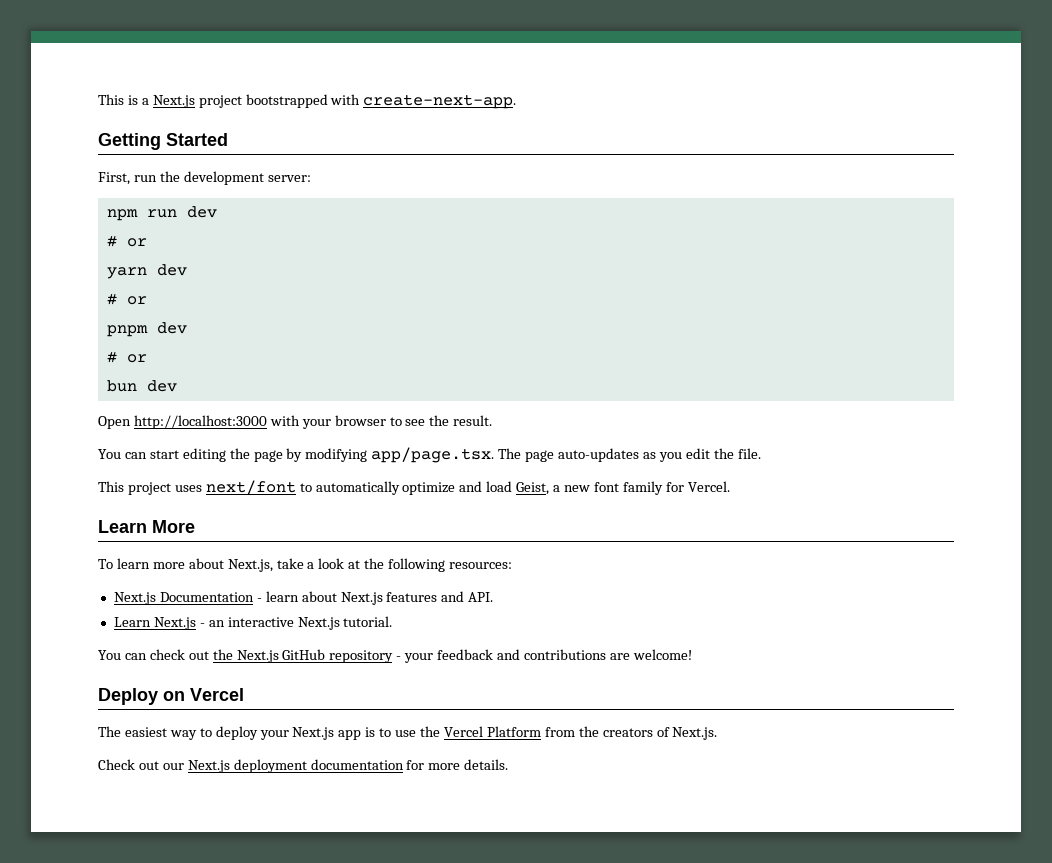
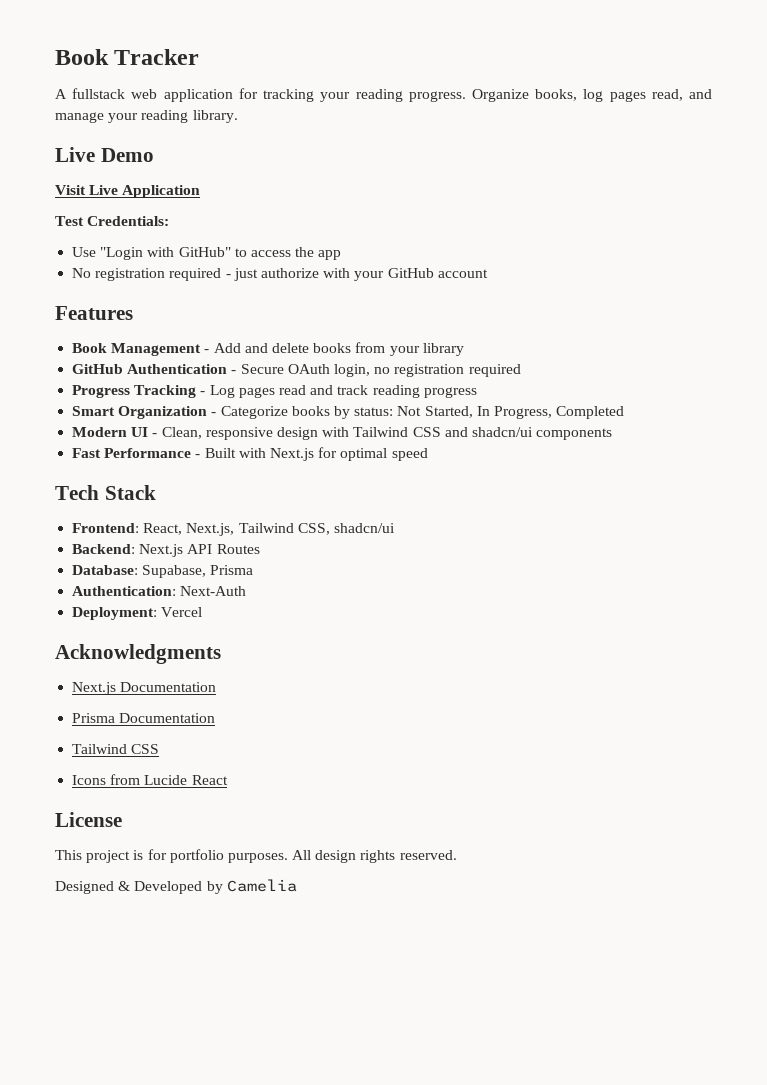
[98,94,517,109] [98,133,228,150] [98,171,311,185] [106,206,217,221] [106,235,147,247] [106,264,187,279] [106,293,147,305] [106,322,187,337] [106,351,147,363] [106,380,177,392] [98,415,493,429] [98,447,761,463] [98,480,730,495] [98,520,195,533] [98,558,513,572] [113,591,494,605] [113,616,393,630] [98,649,692,663] [98,688,244,705] [98,726,718,740] [98,759,509,773] This is a Next.js project bootstrapped with create-next-app. // Getting Started // First, run the development server: // npm run dev // # or // yarn dev // # or // pnpm dev // # or // bun dev // Open http://localhost:3000 with your browser to see the result. // You can start editing the page by modifying app/page.tsx. The page auto-updates as you edit the file. // This project uses next/font to automatically optimize and load Geist, a new font family for Vercel. // Learn More // To learn more about Next.js, take a look at the following resources: // Next.js Documentation - learn about Next.js features and API. // Learn Next.js - an interactive Next.js tutorial. // You can check out the Next.js GitHub repository - your feedback and contributions are welcome! // Deploy on Vercel // The easiest way to deploy your Next.js app is to use the Vercel Platform from the creators of Next.js. // Check out our Next.js deployment documentation for more details. -> [55,49,200,65] [55,88,712,102] [55,110,238,123] [55,147,154,162] [55,185,201,198] [55,216,170,226] [72,247,342,260] [72,268,488,281] [55,306,133,320] [72,342,464,356] [72,364,521,377] [72,385,477,398] [72,406,625,419] [72,427,613,440] [72,447,428,461] [55,485,156,500] [72,523,395,536] [72,544,260,557] [72,565,254,578] [72,586,247,596] [72,607,203,620] [55,644,221,664] [72,682,217,695] [72,713,216,723] [72,744,160,754] [72,774,228,785] [55,812,122,827] [55,849,457,863] [55,879,297,894] Book Tracker // A fullstack web application for tracking your reading progress. Organize books, log pages read, and manage your reading library. // Live Demo // Visit Live Application // Test Credentials: // Use "Login with GitHub" to access the app // No registration required - just authorize with your GitHub account // Features // Book Management - Add and delete books from your library // GitHub Authentication - Secure OAuth login, no registration required // Progress Tracking - Log pages read and track reading progress // Smart Organization - Categorize books by status: Not Started, In Progress, Completed // Modern UI - Clean, responsive design with Tailwind CSS and shadcn/ui components // Fast Performance - Built with Next.js for optimal speed // Tech Stack // Frontend: React, Next.js, Tailwind CSS, shadcn/ui // Backend: Next.js API Routes // Database: Supabase, Prisma // Authentication: Next-Auth // Deployment: Vercel // Acknowledgments // Next.js Documentation // Prisma Documentation // Tailwind CSS // Icons from Lucide React // License // This project is for portfolio purposes. All design rights reserved. // Designed & Developed by Camelia

